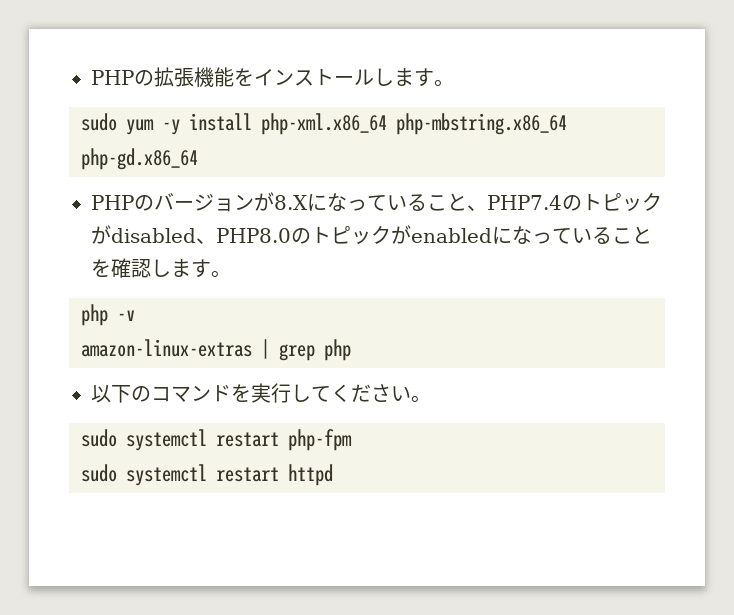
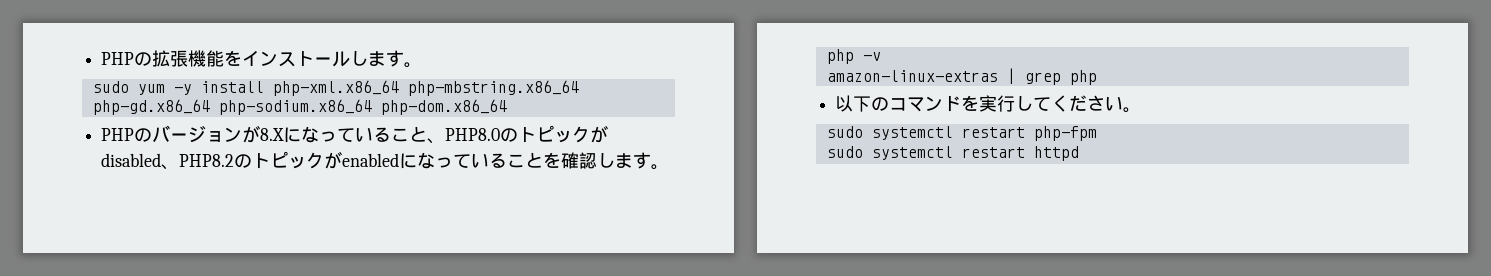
(198, 159) none -> [218,99,507,115] php-sodium.x86_64 php-dom.x86_64
[487,195,562,210] PHP7.4 -> [445,128,501,141] PHP8.0
[216,228,291,243] PHP8.0 -> [179,154,235,167] PHP8.2

